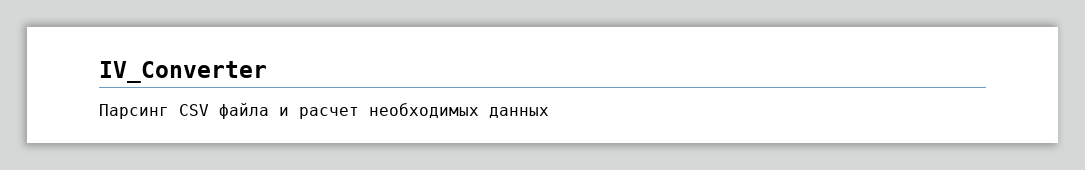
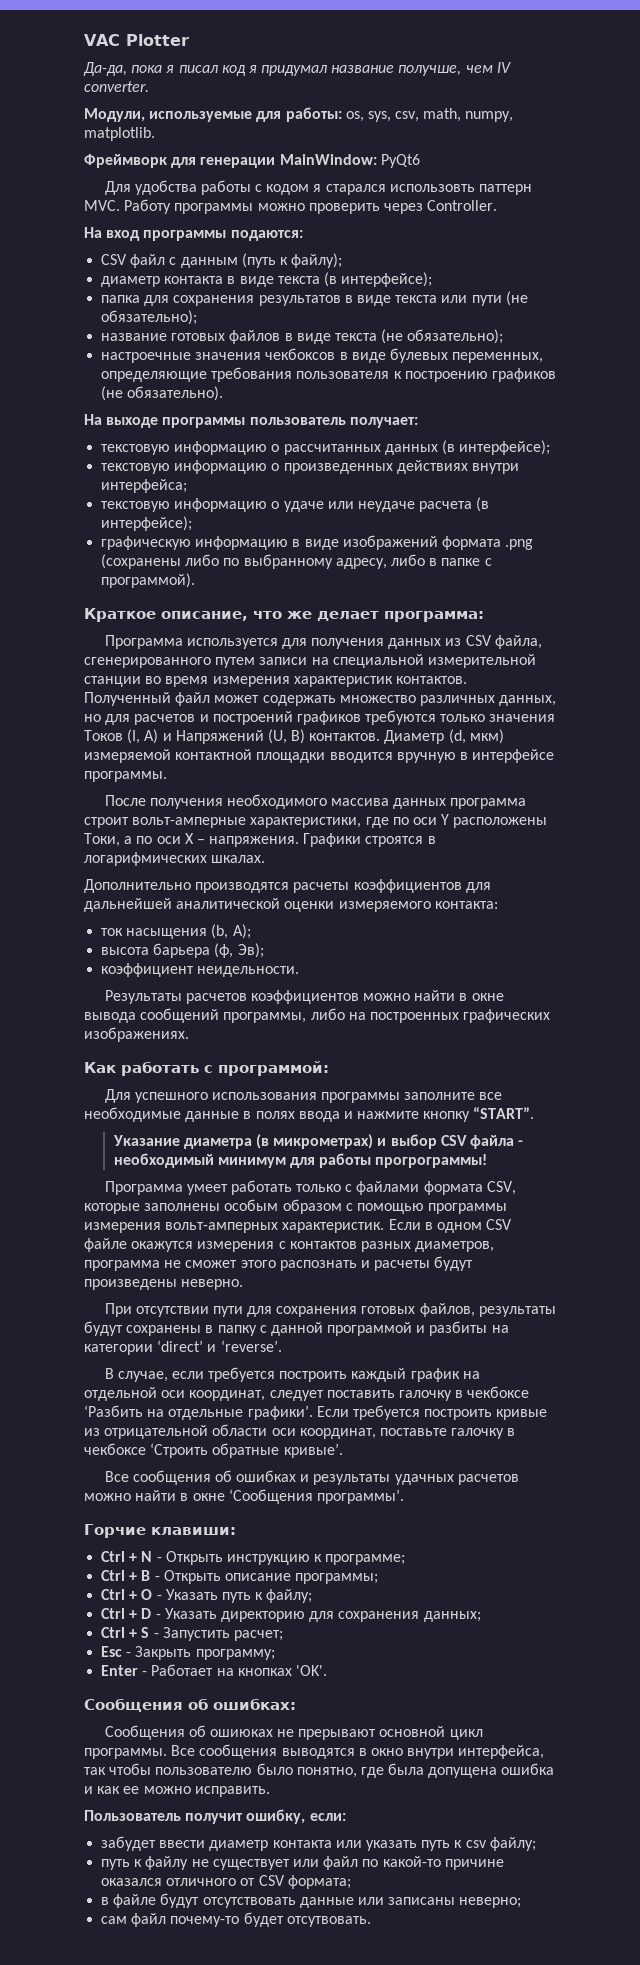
[99,61,267,83] [99,103,549,119] IV_Converter // Парсинг CSV файла и расчет необходимых данных -> [84,34,189,46] [83,62,511,76] [84,81,149,92] [84,107,514,122] [84,127,155,141] [84,154,420,168] [104,180,533,195] [84,199,498,214] [84,227,303,241] [101,253,343,268] [101,272,433,287] [101,291,528,306] [101,310,198,325] [101,329,504,344] [101,348,544,363] [101,367,556,382] [101,386,224,401] [84,414,418,428] [101,440,551,455] [101,460,519,474] [101,479,188,493] [101,497,490,512] [101,516,193,531] [101,535,534,550] [101,554,492,569] [101,573,196,588] [84,608,484,622] [104,635,542,649] [84,654,536,668] [84,676,467,687] [84,692,557,706] [84,710,556,725] [84,729,504,744] [84,749,555,763] [84,771,167,782] [104,794,527,809] [84,814,548,828] [84,833,436,847] [84,852,266,866] [84,879,491,893] [84,898,498,912] [101,924,251,939] [101,943,264,958] [101,963,300,977] [104,990,504,1004] [84,1008,551,1023] [84,1027,189,1042] [84,1061,329,1076] [104,1089,503,1103] [84,1107,535,1122] [112,1134,524,1149] [113,1153,488,1168] [104,1180,516,1195] [84,1199,508,1214] [84,1219,513,1233] [84,1238,495,1252] [84,1256,474,1271] [84,1279,244,1290] [104,1303,556,1317] [84,1321,509,1336] [84,1340,282,1355] [104,1367,480,1382] [84,1386,530,1401] [84,1405,548,1420] [84,1424,516,1439] [84,1443,343,1458] [104,1470,519,1485] [84,1489,404,1504] [84,1524,236,1538] [101,1551,406,1565] [101,1570,379,1584] [101,1589,313,1603] [101,1608,481,1622] [101,1627,283,1641] [101,1646,275,1660] [101,1664,327,1676] [84,1698,296,1712] [104,1725,483,1740] [84,1744,545,1759] [84,1763,555,1778] [84,1786,270,1797] [84,1809,346,1824] [101,1836,536,1851] [101,1856,504,1870] [101,1875,351,1889] [101,1893,522,1908] [101,1912,371,1927] VAC Plotter // Да-да, пока я писал код я придумал название получше, чем IV converter. // Модули, используемые для работы: os, sys, csv, math, numpy, matplotlib. // Фреймворк для генерации MainWindow: PyQt6 // Для удобства работы с кодом я старался использовть паттерн MVC. Работу программы можно проверить через Controller. // На вход программы подаются: // CSV файл с данным (путь к файлу); // диаметр контакта в виде текста (в интерфейсе); // папка для сохранения результатов в виде текста или пути (не обязательно); // название готовых файлов в виде текста (не обязательно); // настроечные значения чекбоксов в виде булевых переменных, определяющие требования пользователя к построению графиков (не обязательно). // На выходе программы пользователь получает: // текстовую информацию о рассчитанных данных (в интерфейсе); // текстовую информацию о произведенных действиях внутри интерфейса; // текстовую информацию о удаче или неудаче расчета (в интерфейсе); // графическую информацию в виде изображений формата .png (сохранены либо по выбранному адресу, либо в папке с программой). // Краткое описание, что же делает программа: // Программа используется для получения данных из CSV файла, сгенерированного путем записи на специальной измерительной станции во время измерения характеристик контактов. Полученный файл может содержать множество различных данных, но для расчетов и построений графиков требуются только значения Токов (I, А) и Напряжений (U, В) контактов. Диаметр (d, мкм) измеряемой контактной площадки вводится вручную в интерфейсе программы. // После получения необходимого массива данных программа строит вольт-амперные характеристики, где по оси Y расположены Токи, а по оси X – напряжения. Графики строятся в логарифмических шкалах. // Дополнительно производятся расчеты коэффициентов для дальнейшей аналитической оценки измеряемого контакта: // ток насыщения (b, А); // высота барьера (ϕ, Эв); // коэффициент неидельности. // Результаты расчетов коэффициентов можно найти в окне вывода сообщений программы, либо на построенных графических изображениях. // Как работать с программой: // Для успешного использования программы заполните все необходимые данные в полях ввода и нажмите кнопку “START”. // Указание диаметра (в микрометрах) и выбор CSV файла - необходимый минимум для работы прогрограммы! // Программа умеет работать только с файлами формата CSV, которые заполнены особым образом с помощью программы измерения вольт-амперных характеристик. Если в одном CSV файле окажутся измерения с контактов разных диаметров, программа не сможет этого распознать и расчеты будут произведены неверно. // При отсутствии пути для сохранения готовых файлов, результаты будут сохранены в папку с данной программой и разбиты на категории ‘direct’ и ‘reverse’. // В случае, если требуется построить каждый график на отдельной оси координат, следует поставить галочку в чекбоксе ‘Разбить на отдельные графики’. Если требуется построить кривые из отрицательной области оси координат, поставьте галочку в чекбоксе ‘Строить обратные кривые’. // Все сообщения об ошибках и результаты удачных расчетов можно найти в окне ‘Сообщения программы’. // Горчие клавиши: // Ctrl + N - Открыть инструкцию к программе; // Ctrl + B - Открыть описание программы; // Ctrl + O - Указать путь к файлу; // Ctrl + D - Указать директорию для сохранения данных; // Ctrl + S - Запустить расчет; // Esc - Закрыть программу; // Enter - Работает на кнопках 'OK'. // Сообщения об ошибках: // Сообщения об ошиюках не прерывают основной цикл программы. Все сообщения выводятся в окно внутри интерфейса, так чтобы пользователю было понятно, где была допущена ошибка и как ее можно исправить. // Пользователь получит ошибку, если: // забудет ввести диаметр контакта или указать путь к csv файлу; // путь к файлу не существует или файл по какой-то причине оказался отличного от CSV формата; // в файле будут отсутствовать данные или записаны неверно; // сам файл почему-то будет отсутвовать.

